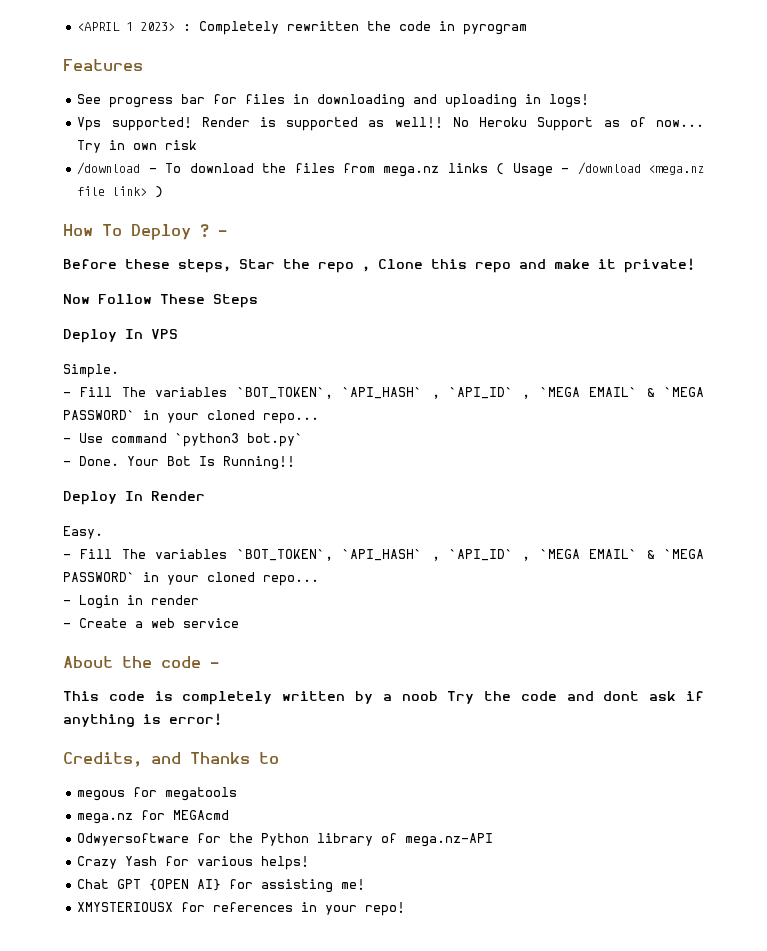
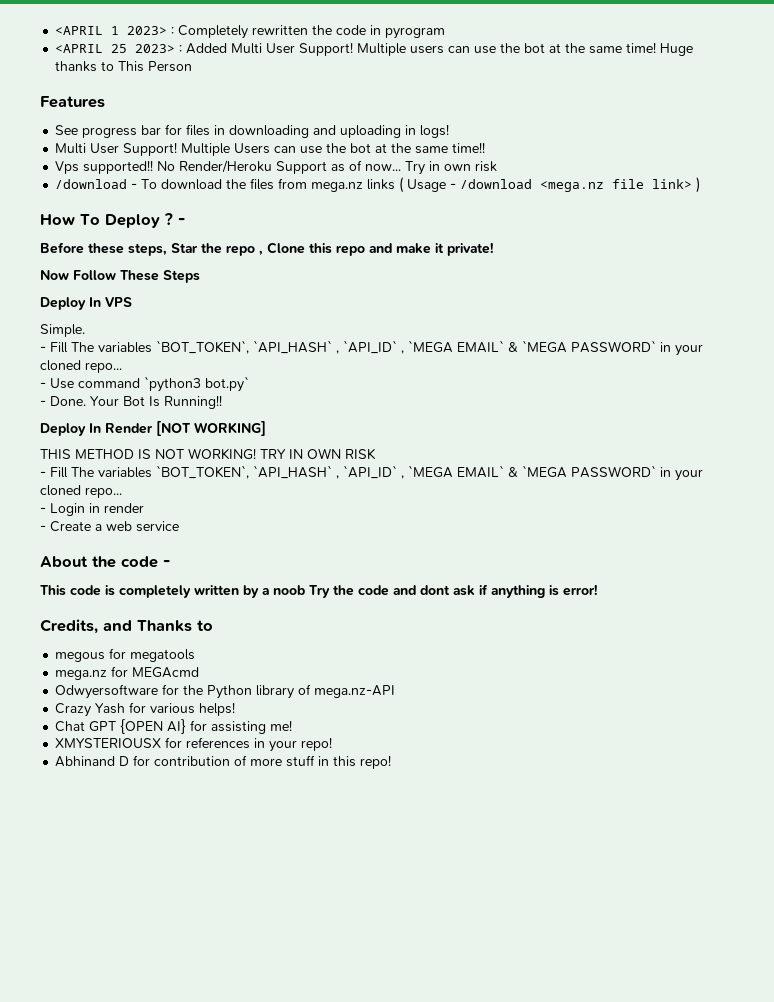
(528, 29) none -> [55,42,694,56] [55,61,193,72] // <APRIL 25 2023> : Added Multi User Support! Multiple users can use the bot at the same time! Huge thanks to This Person
[77,117,528,131] Vps supported! Render is supported as well!! No Heroku -> [55,142,486,156] [55,160,273,174] Multi User Support! Multiple Users can use the bot at the same time!! // Vps supported!! No Render/Heroku
[63,526,103,539] // Easy. -> [156,421,266,436] [40,448,376,460] [NOT WORKING] // THIS METHOD IS NOT WORKING! TRY IN OWN RISK
(406, 909) none -> [55,755,392,769] // Abhinand D for contribution of more stuff in this repo!

